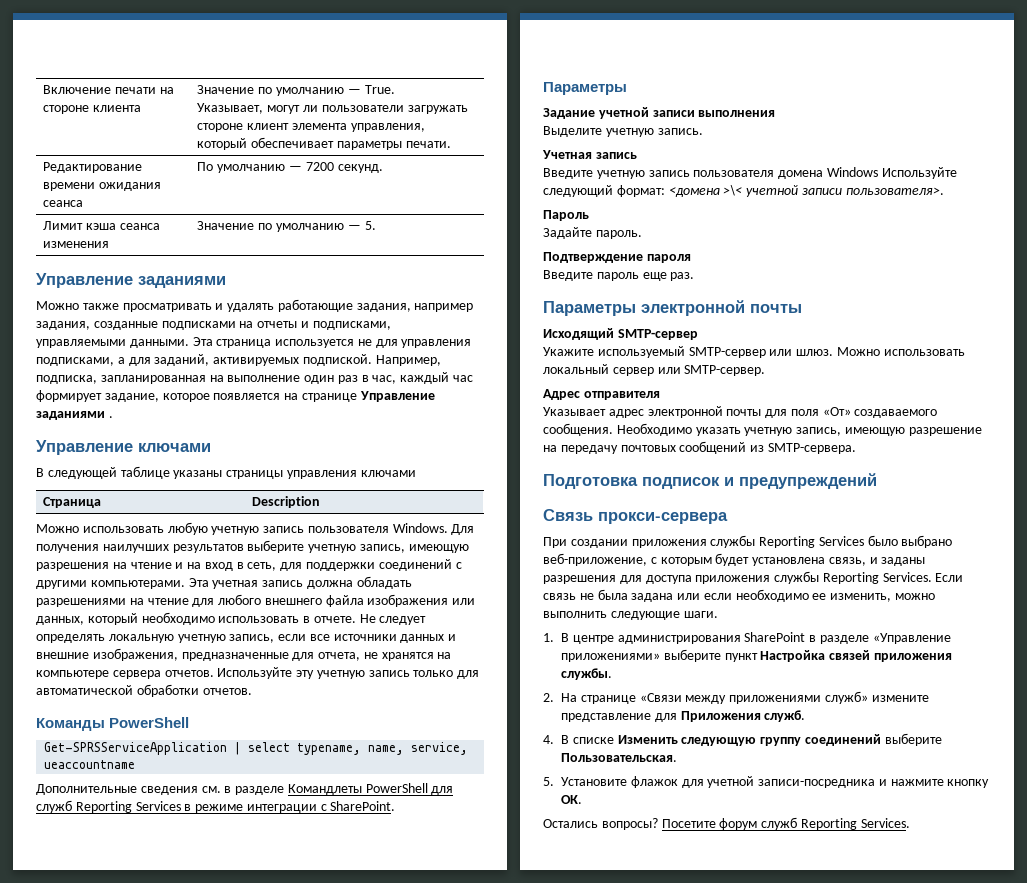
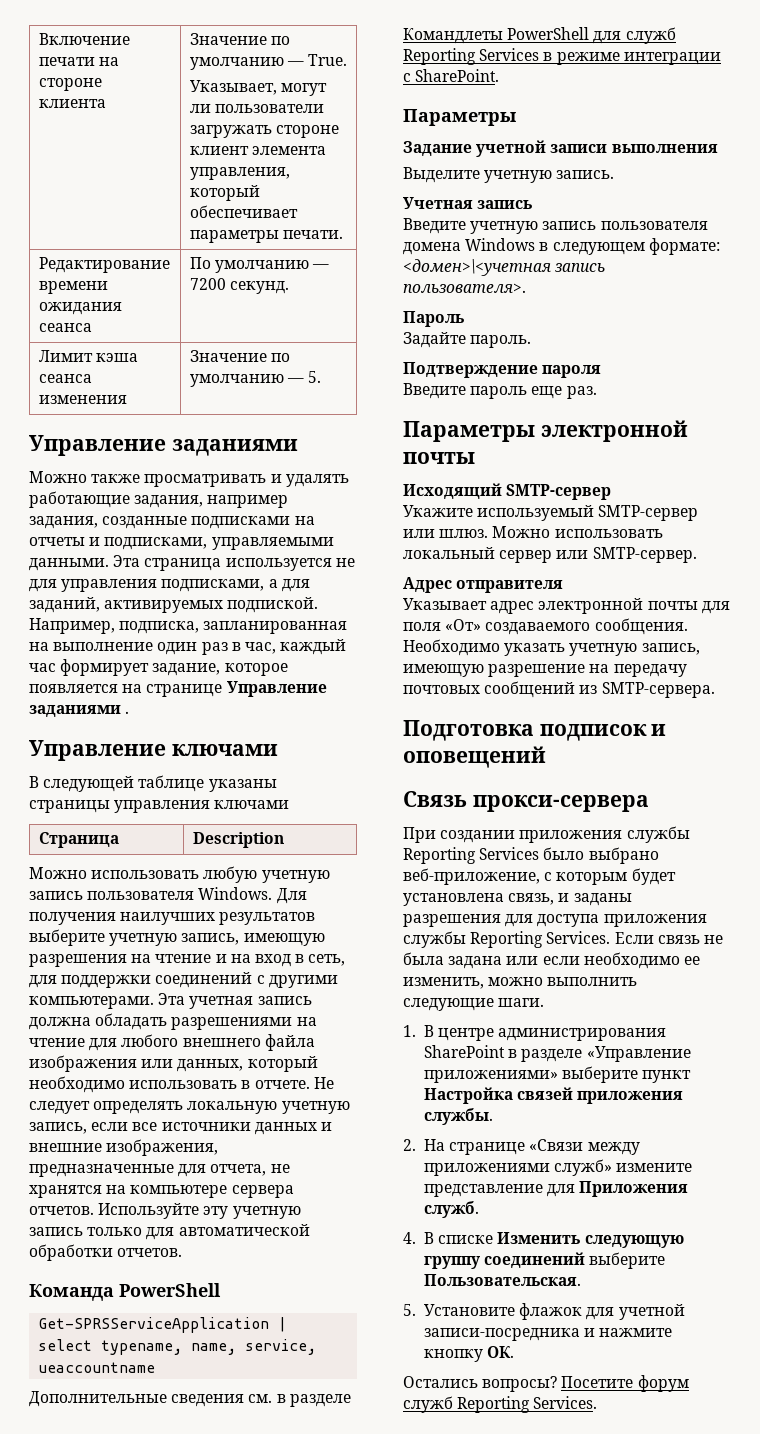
[36,718,105,731] Команды -> [29,1284,114,1301] Команда
[881,167,957,179] [543,185,842,197] Используйте следующий формат: <домена >\< учетной записи -> [539,238,720,255] [403,259,606,276] в следующем формате: <домен>\<учетная запись
[739,473,877,489] предупреждений -> [403,746,546,768] оповещений

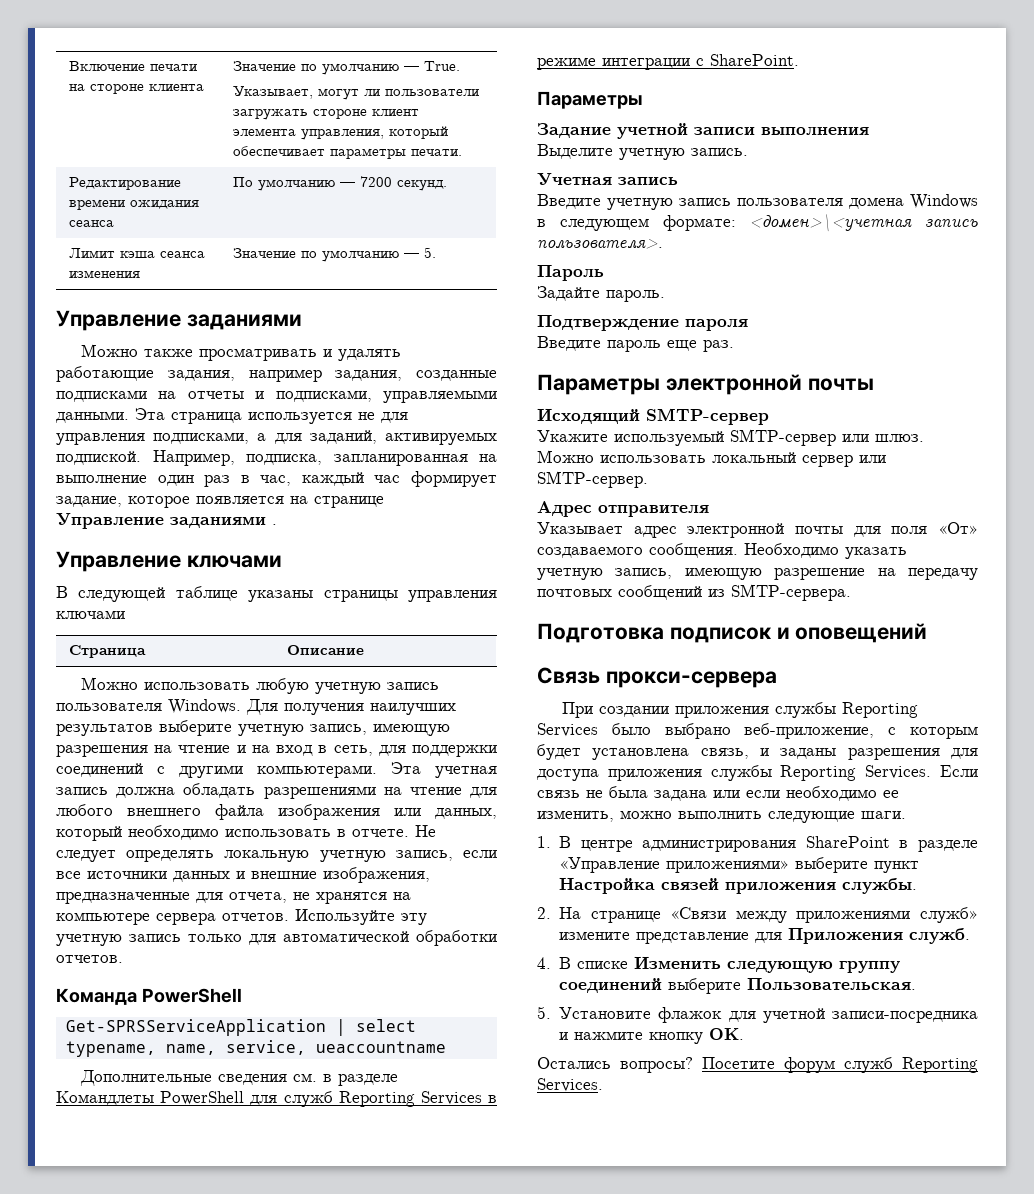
[192,832,284,848] Description -> [286,645,364,655] Описание

